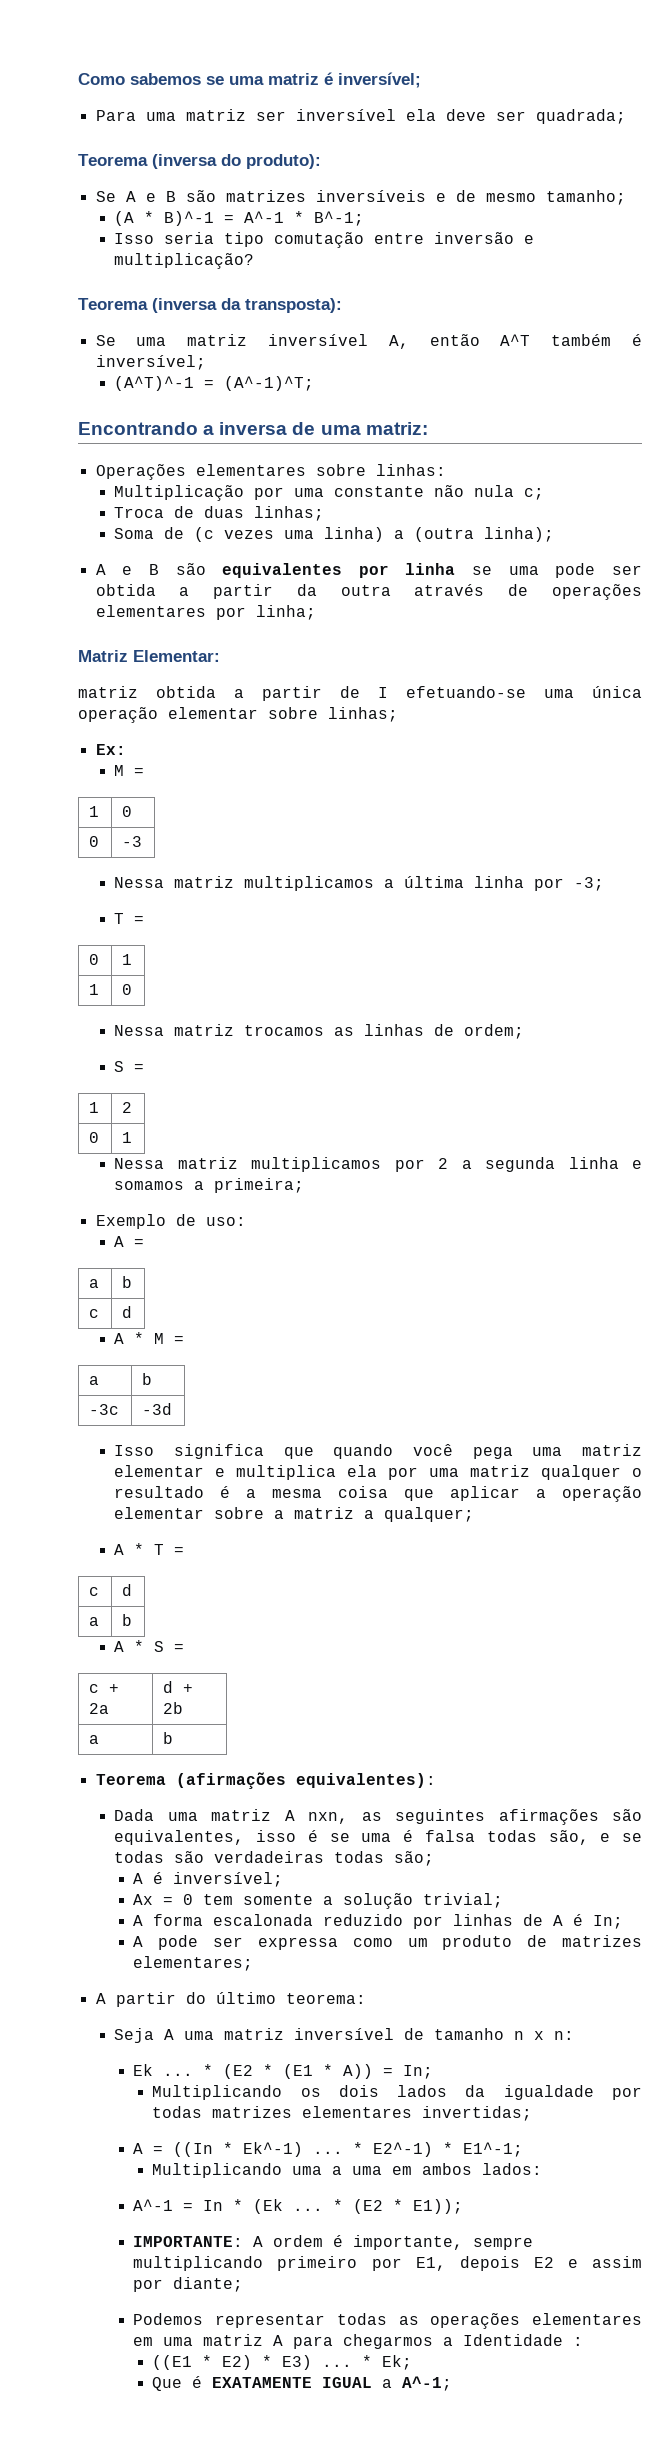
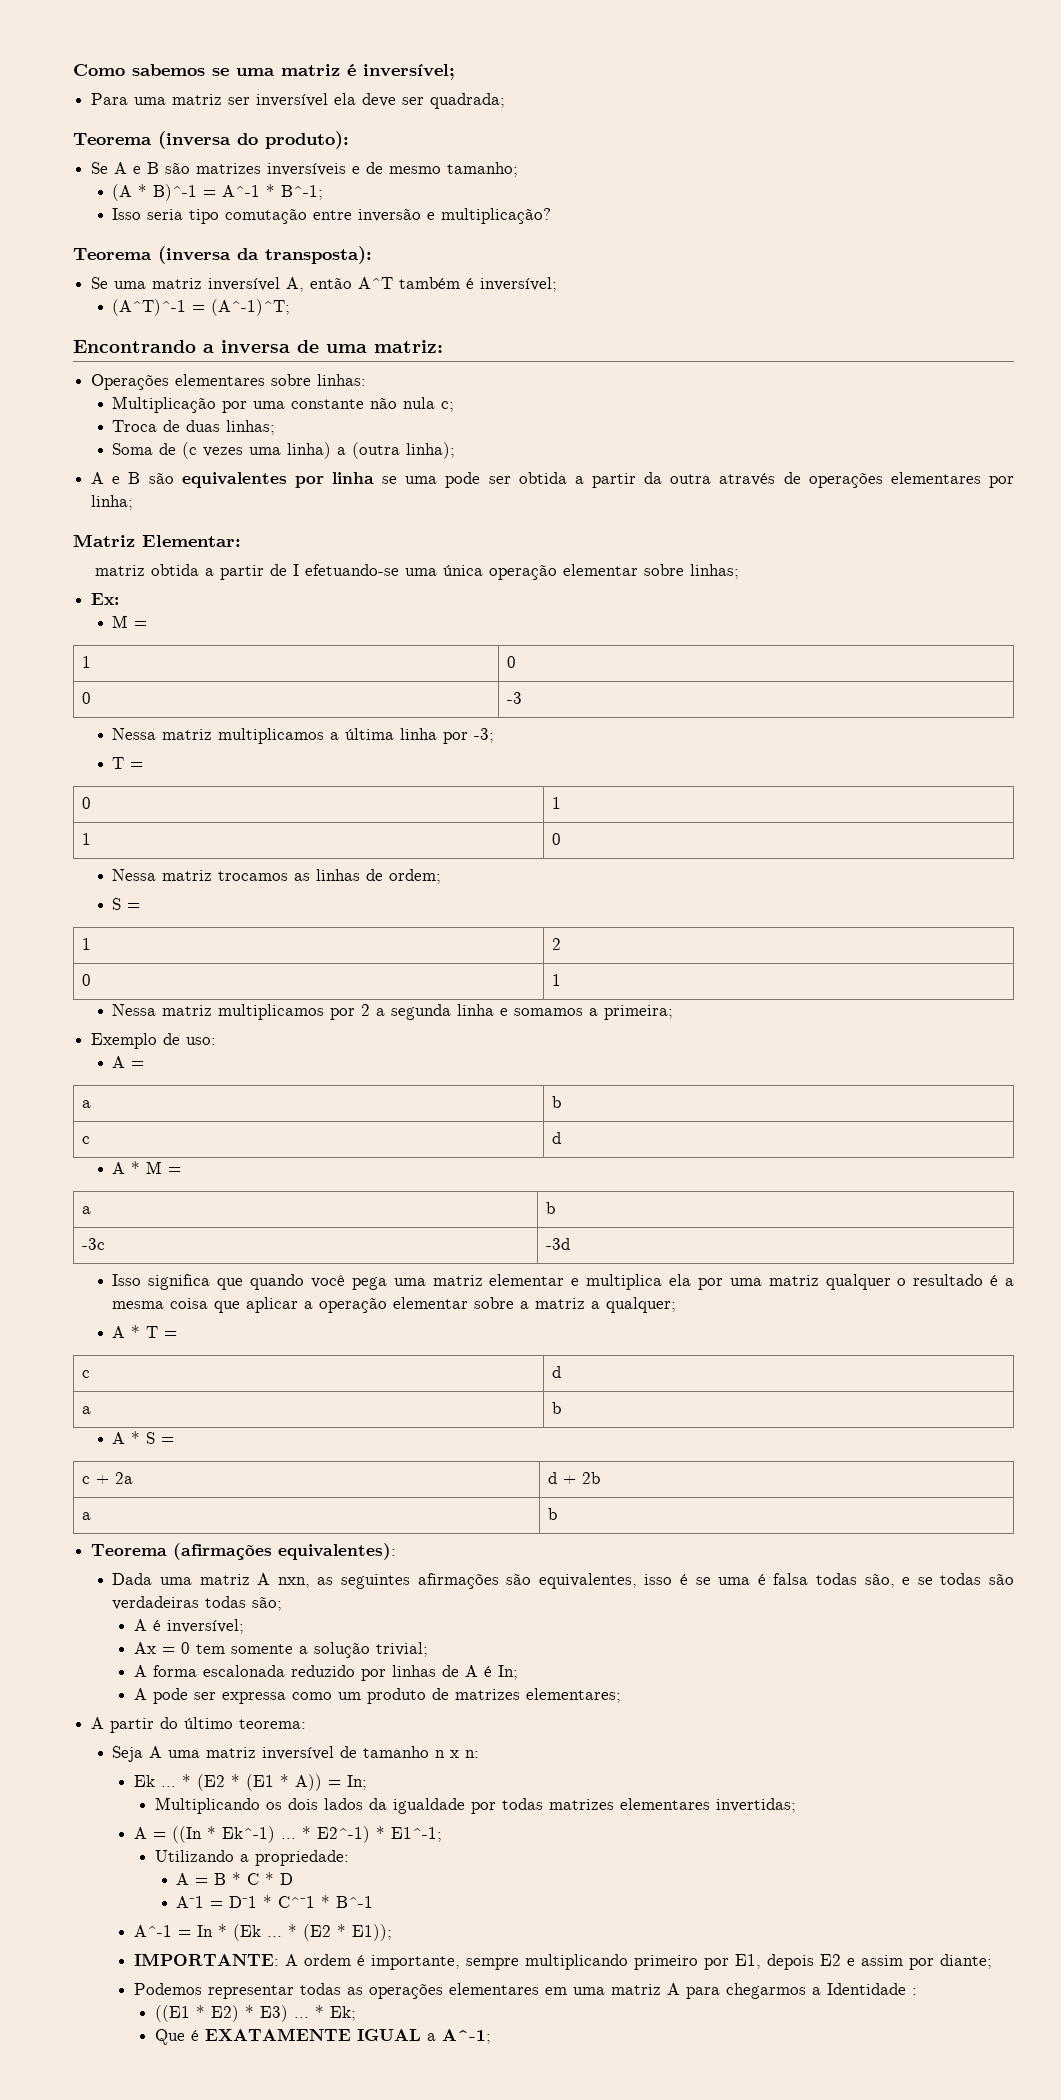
[152,2163,543,2178] Multiplicando uma a uma em ambos lados: -> [155,1850,350,1866] [176,1872,294,1885] [176,1895,374,1908] Utilizando a propriedade: // A = B * C * D // A⁻1 = D⁻1 * C^⁻1 * B^-1

